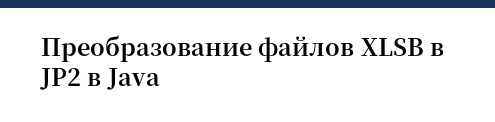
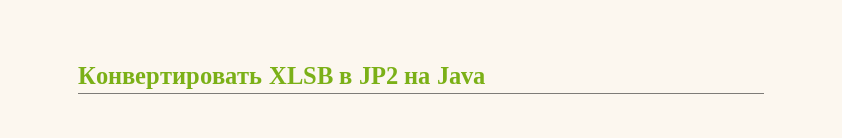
[41,35,355,62] Преобразование файлов -> [78,67,262,89] Конвертировать
[87,73,102,86] в -> [404,72,431,84] на

